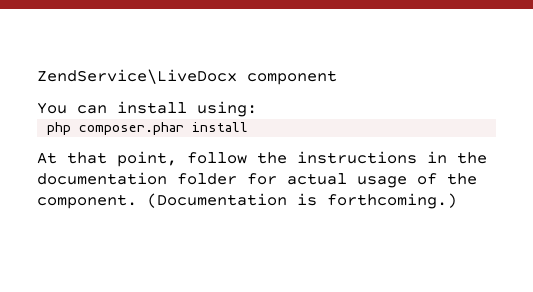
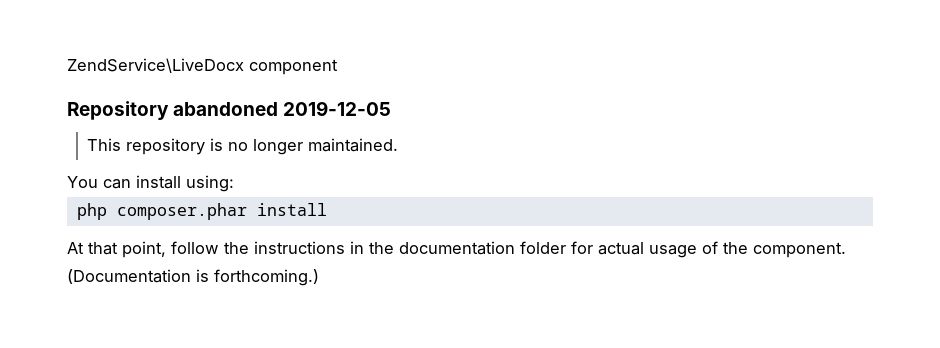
(337, 77) none -> [67,101,392,120] [87,138,399,155] // Repository abandoned 2019-12-05 // This repository is no longer maintained.

